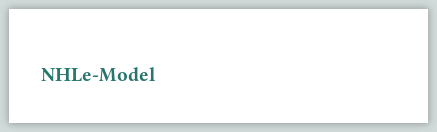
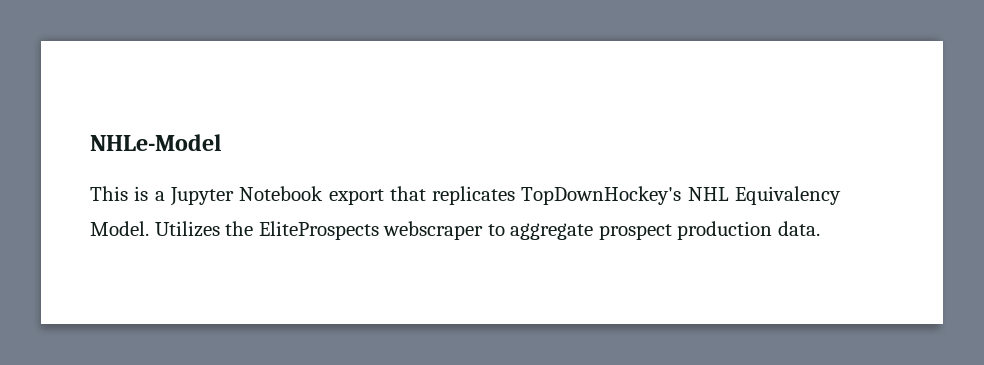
(156, 74) none -> [90,186,841,206] [90,221,820,240] // This is a Jupyter Notebook export that replicates TopDownHockey's NHL Equivalency Model. Utilizes the EliteProspects webscraper to aggregate prospect production data.

